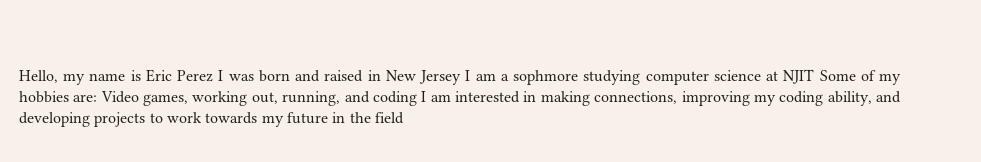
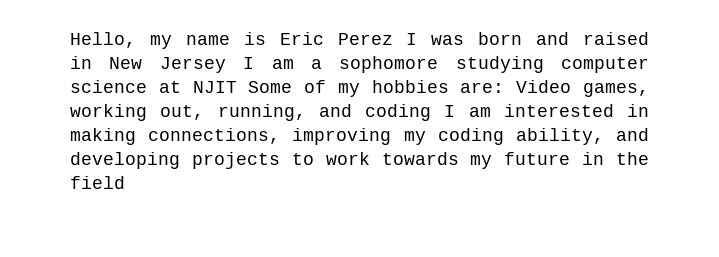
[513,70,579,85] sophmore -> [339,56,439,73] sophomore

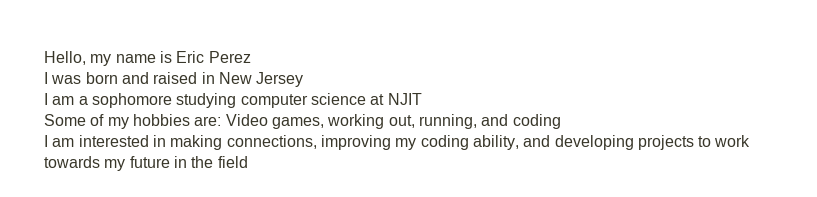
(393, 39) none -> (251, 57) //
(226, 65) none -> (304, 79) //
(237, 87) none -> (422, 99) //
(431, 112) none -> (561, 121) //

